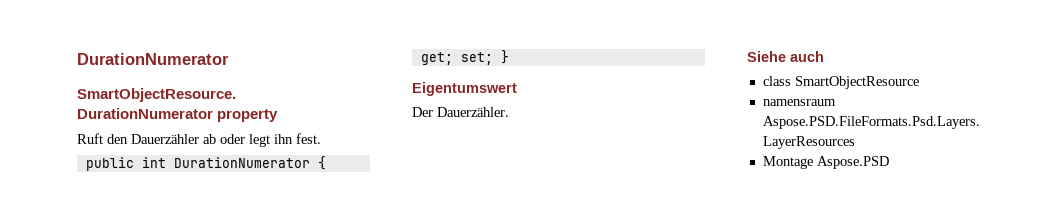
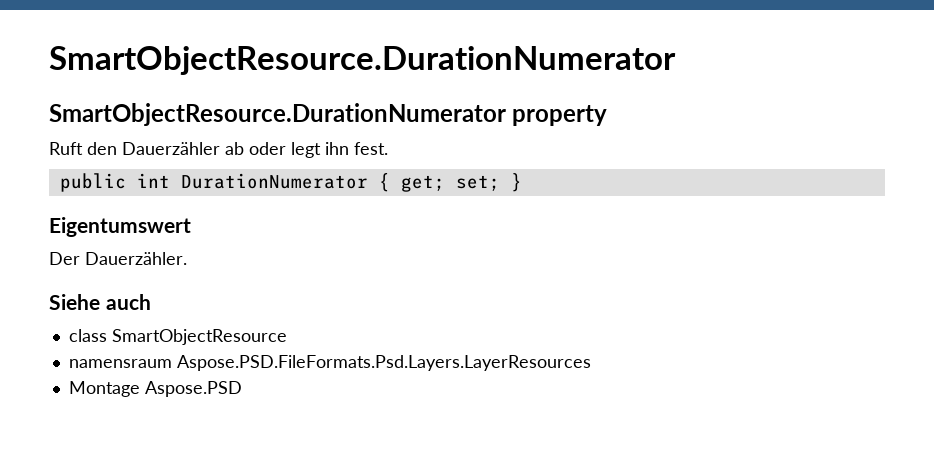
[77,53,229,65] DurationNumerator -> [49,46,676,75] SmartObjectResource.DurationNumerator

